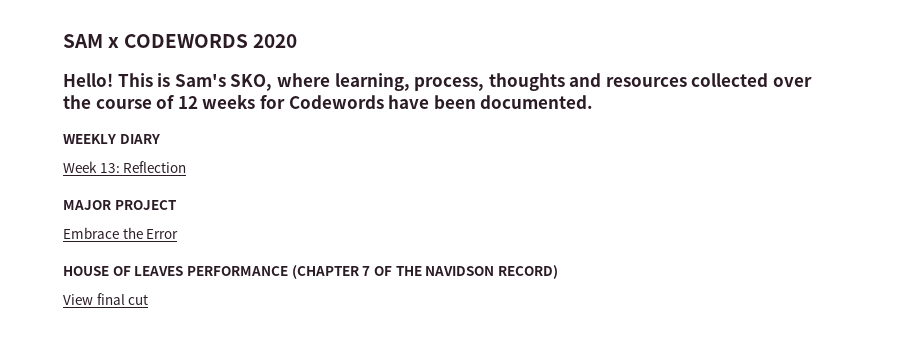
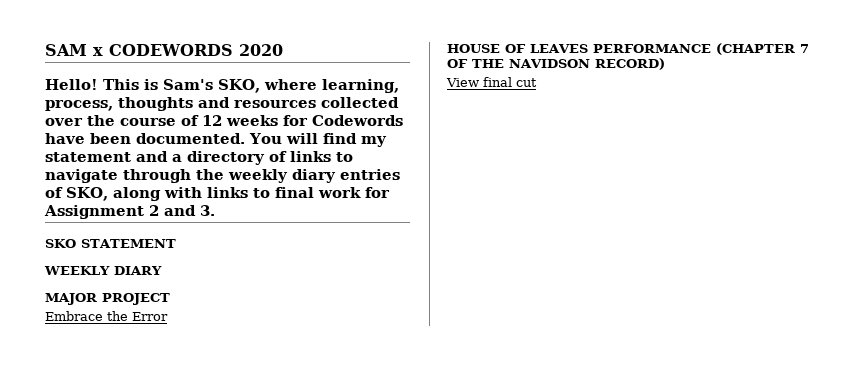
(594, 102) none -> [249,133,387,147] [45,151,353,165] [45,169,400,183] [45,187,390,201] [44,205,215,219] [45,239,176,248] You will find my statement and a directory of links to navigate through the weekly diary entries of SKO, along with links to final work for Assignment 2 and 3. // SKO STATEMENT
[63,161,187,173] // Week 13: Reflection -> (162, 270) none

